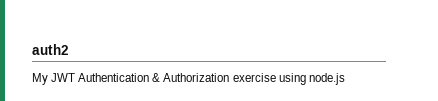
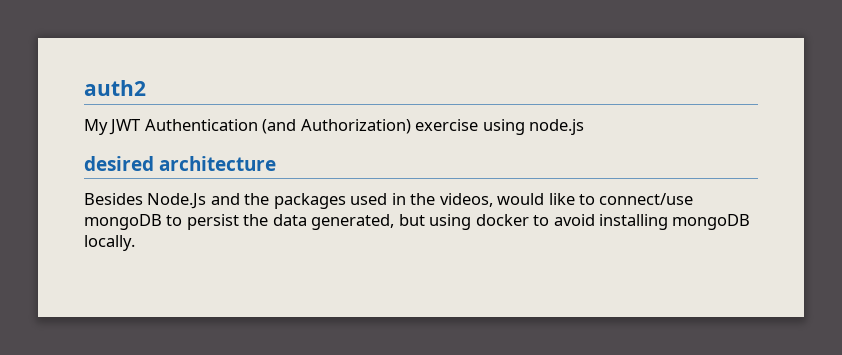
[152,73,230,82] & Authorization -> [262,119,411,134] (and Authorization)
(345, 79) none -> [84,156,277,171] [84,193,694,209] [84,214,751,230] [84,235,135,251] // desired architecture // Besides Node.Js and the packages used in the videos, would like to connect/use mongoDB to persist the data generated, but using docker to avoid installing mongoDB locally.

